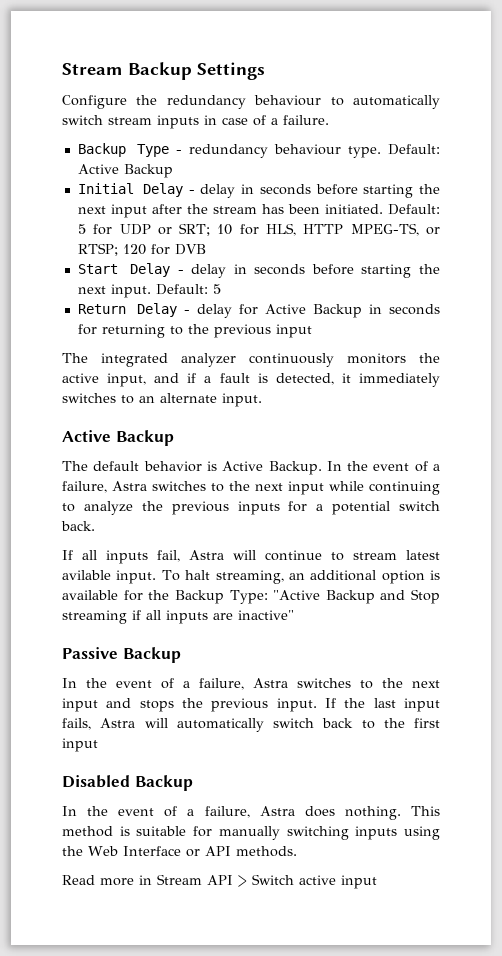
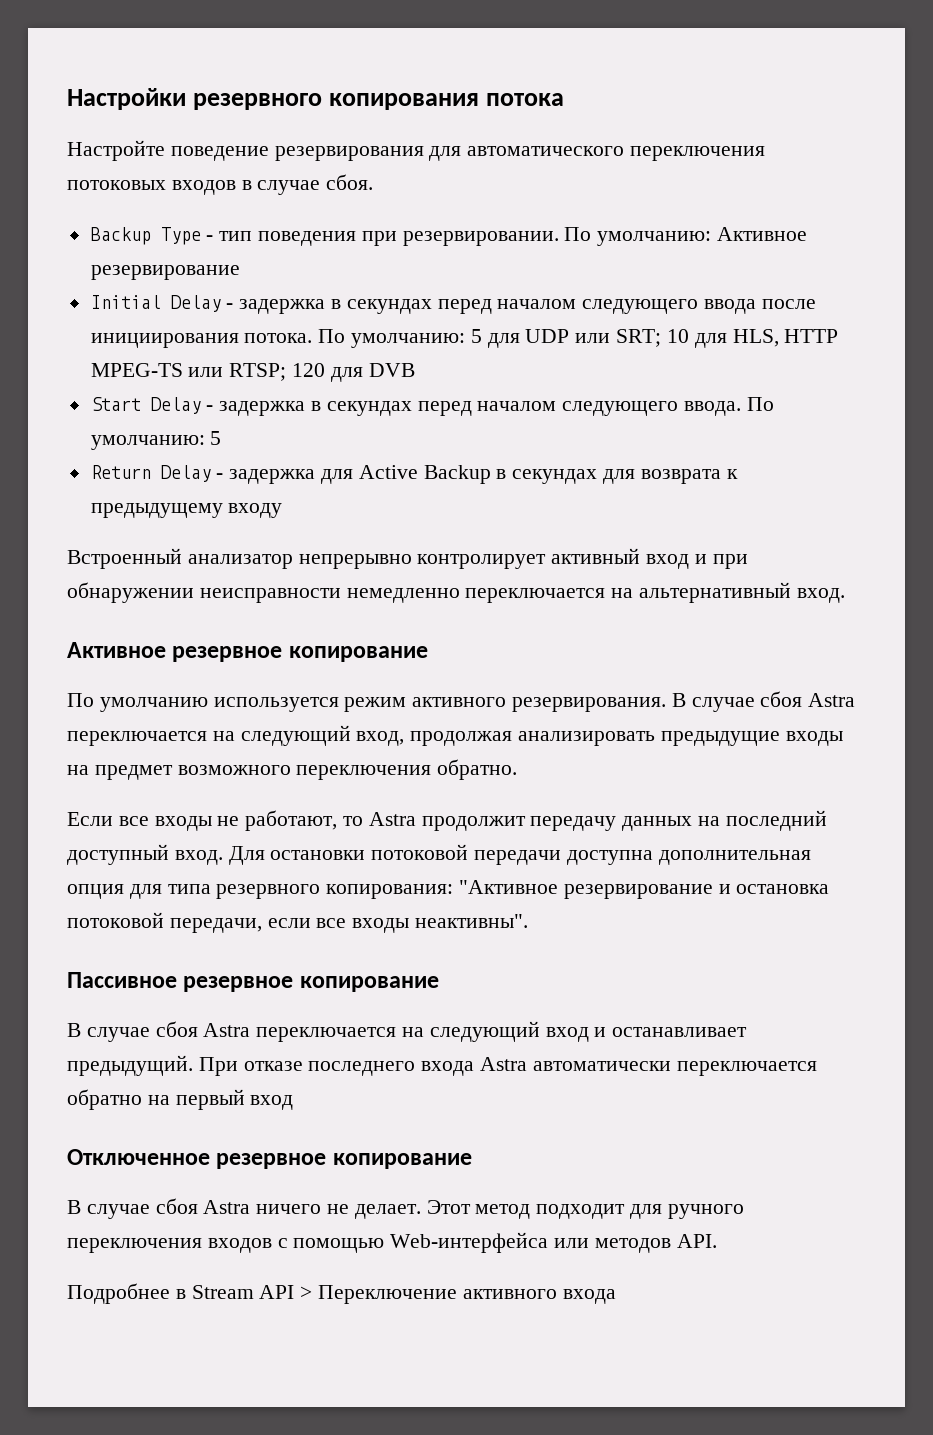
[62,62,265,80] [62,95,440,109] [62,115,329,129] [77,143,441,158] [77,164,173,178] [77,183,441,198] [77,204,440,218] [77,224,172,235] Stream Backup Settings // Configure the redundancy behaviour to automatically switch stream inputs in case of a failure. // Backup Type - redundancy behaviour type. Default: Active Backup // Initial Delay - delay in seconds before starting the next input after the stream has been initiated. Default: 5 for UDP or -> [67,88,565,110] [67,140,766,161] [67,174,374,195] [90,227,808,246] [90,265,240,280] [90,295,816,314] [90,329,611,348] Настройки резервного копирования потока // Настройте поведение резервирования для автоматического переключения потоковых входов в случае сбоя. // Backup Type - тип поведения при резервировании. По умолчанию: Активное резервирование // Initial Delay - задержка в секундах перед началом следующего ввода после инициирования потока. По умолчанию: 5 для UDP или
[239,224,259,235] for -> [694,333,727,348] для
[350,223,441,236] MPEG-TS, or -> [90,363,224,377] MPEG-TS или
[150,244,170,255] for -> [330,367,363,382] для
[191,264,440,278] [77,284,221,298] [77,303,440,318] [77,324,312,338] [62,353,440,367] [62,373,440,387] [62,393,262,407] [62,430,174,446] [62,461,441,475] [62,481,440,495] [62,501,440,515] [61,521,95,531] [62,550,440,564] [62,570,440,584] [62,589,440,604] [62,610,294,624] [62,647,181,663] [62,678,440,690] [62,698,440,712] [62,718,440,732] [62,738,98,752] [62,775,193,791] [62,806,440,820] [62,826,440,840] [62,846,297,857] [62,874,377,889] delay in seconds before starting the next input. Default: 5 // Return Delay - delay for Active Backup in seconds for returning to the previous input // The integrated analyzer continuously monitors the active input, and if a fault is detected, it immediately switches to an alternate input. // Active Backup // The default behavior is Active Backup. In the event of a failure, Astra switches to the next input while continuing to analyze the previous inputs for a potential switch back. // If all inputs fail, Astra will continue to stream latest avilable input. To halt streaming, an additional option is available for the Backup Type: "Active Backup and Stop streaming if all inputs are inactive" // Passive Backup // In the event of a failure, Astra switches to the next input and stops the previous input. If the last input fails, Astra will automatically switch back to the first input // Disabled Backup // In the event of a failure, Astra does nothing. This method is suitable for manually switching inputs using the Web Interface or API methods. // Read more in Stream API > Switch active input -> [219,397,774,416] [90,431,222,450] [90,465,738,484] [90,503,283,518] [67,548,748,569] [67,582,845,603] [67,642,428,662] [67,691,856,712] [67,725,843,746] [67,759,518,780] [67,810,827,831] [67,844,811,865] [67,880,830,899] [67,912,529,933] [67,972,439,992] [67,1021,748,1042] [67,1055,817,1076] [67,1089,294,1110] [67,1149,472,1169] [67,1198,744,1219] [67,1232,717,1253] [67,1283,616,1304] задержка в секундах перед началом следующего ввода. По умолчанию: 5 // Return Delay - задержка для Active Backup в секундах для возврата к предыдущему входу // Встроенный анализатор непрерывно контролирует активный вход и при обнаружении неисправности немедленно переключается на альтернативный вход. // Активное резервное копирование // По умолчанию используется режим активного резервирования. В случае сбоя Astra переключается на следующий вход, продолжая анализировать предыдущие входы на предмет возможного переключения обратно. // Если все входы не работают, то Astra продолжит передачу данных на последний доступный вход. Для остановки потоковой передачи доступна дополнительная опция для типа резервного копирования: "Активное резервирование и остановка потоковой передачи, если все входы неактивны". // Пассивное резервное копирование // В случае сбоя Astra переключается на следующий вход и останавливает предыдущий. При отказе последнего входа Astra автоматически переключается обратно на первый вход // Отключенное резервное копирование // В случае сбоя Astra ничего не делает. Этот метод подходит для ручного переключения входов с помощью Web-интерфейса или методов API. // Подробнее в Stream API > Переключение активного входа

